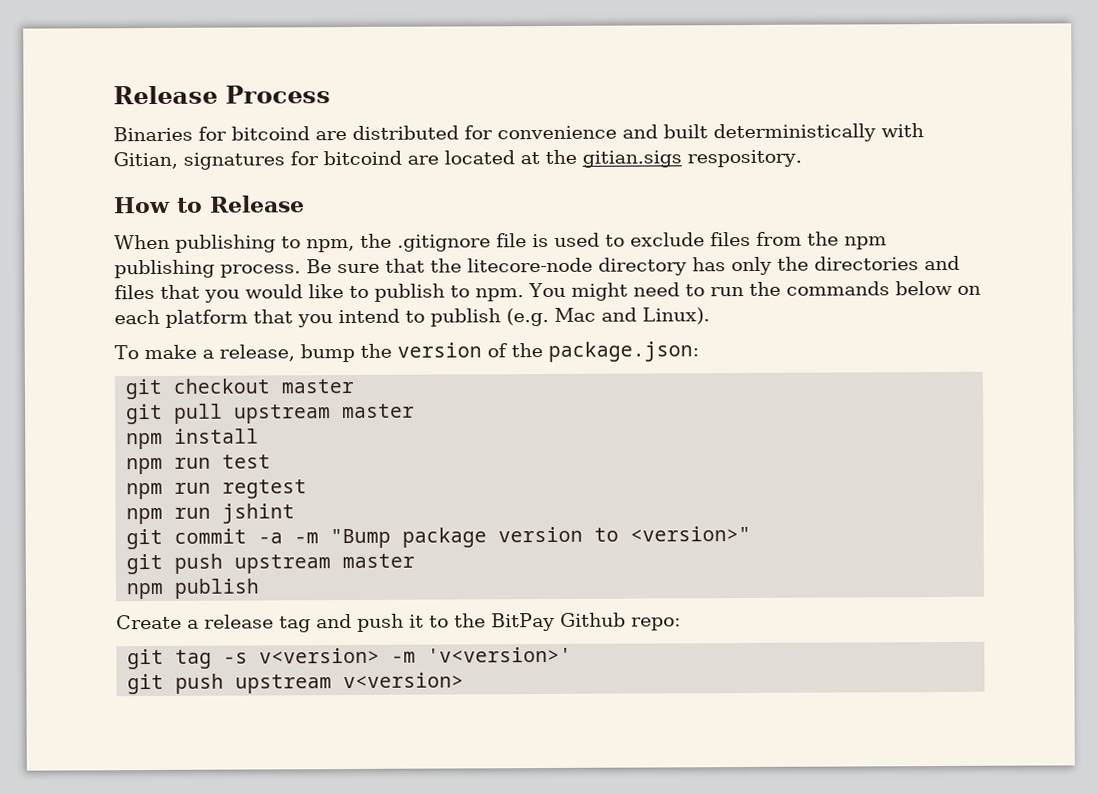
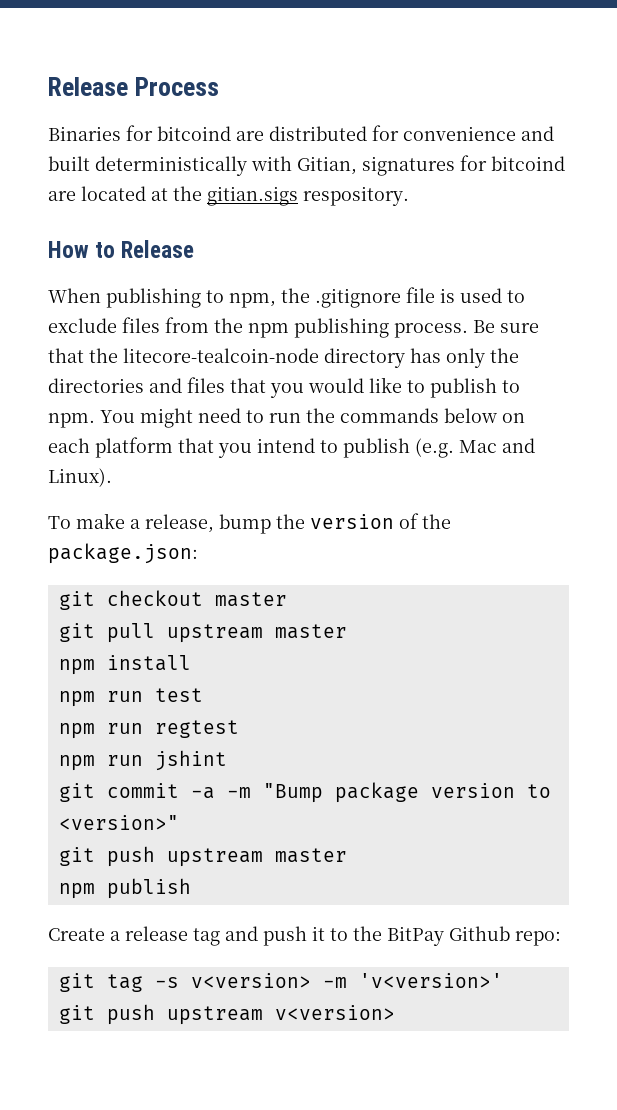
[467,257,593,273] litecore-node -> [123,348,319,363] litecore-tealcoin-node

